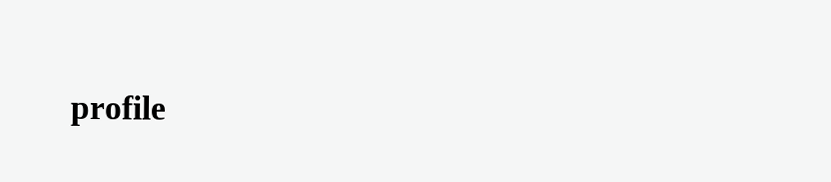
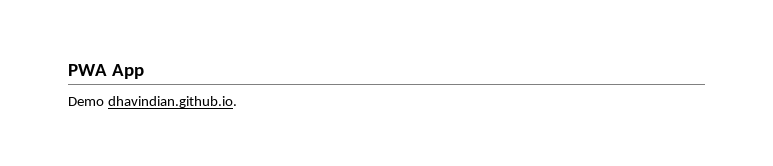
[70,94,166,127] profile -> [68,64,144,79] [68,96,237,108] PWA App // Demo dhavindian.github.io.

